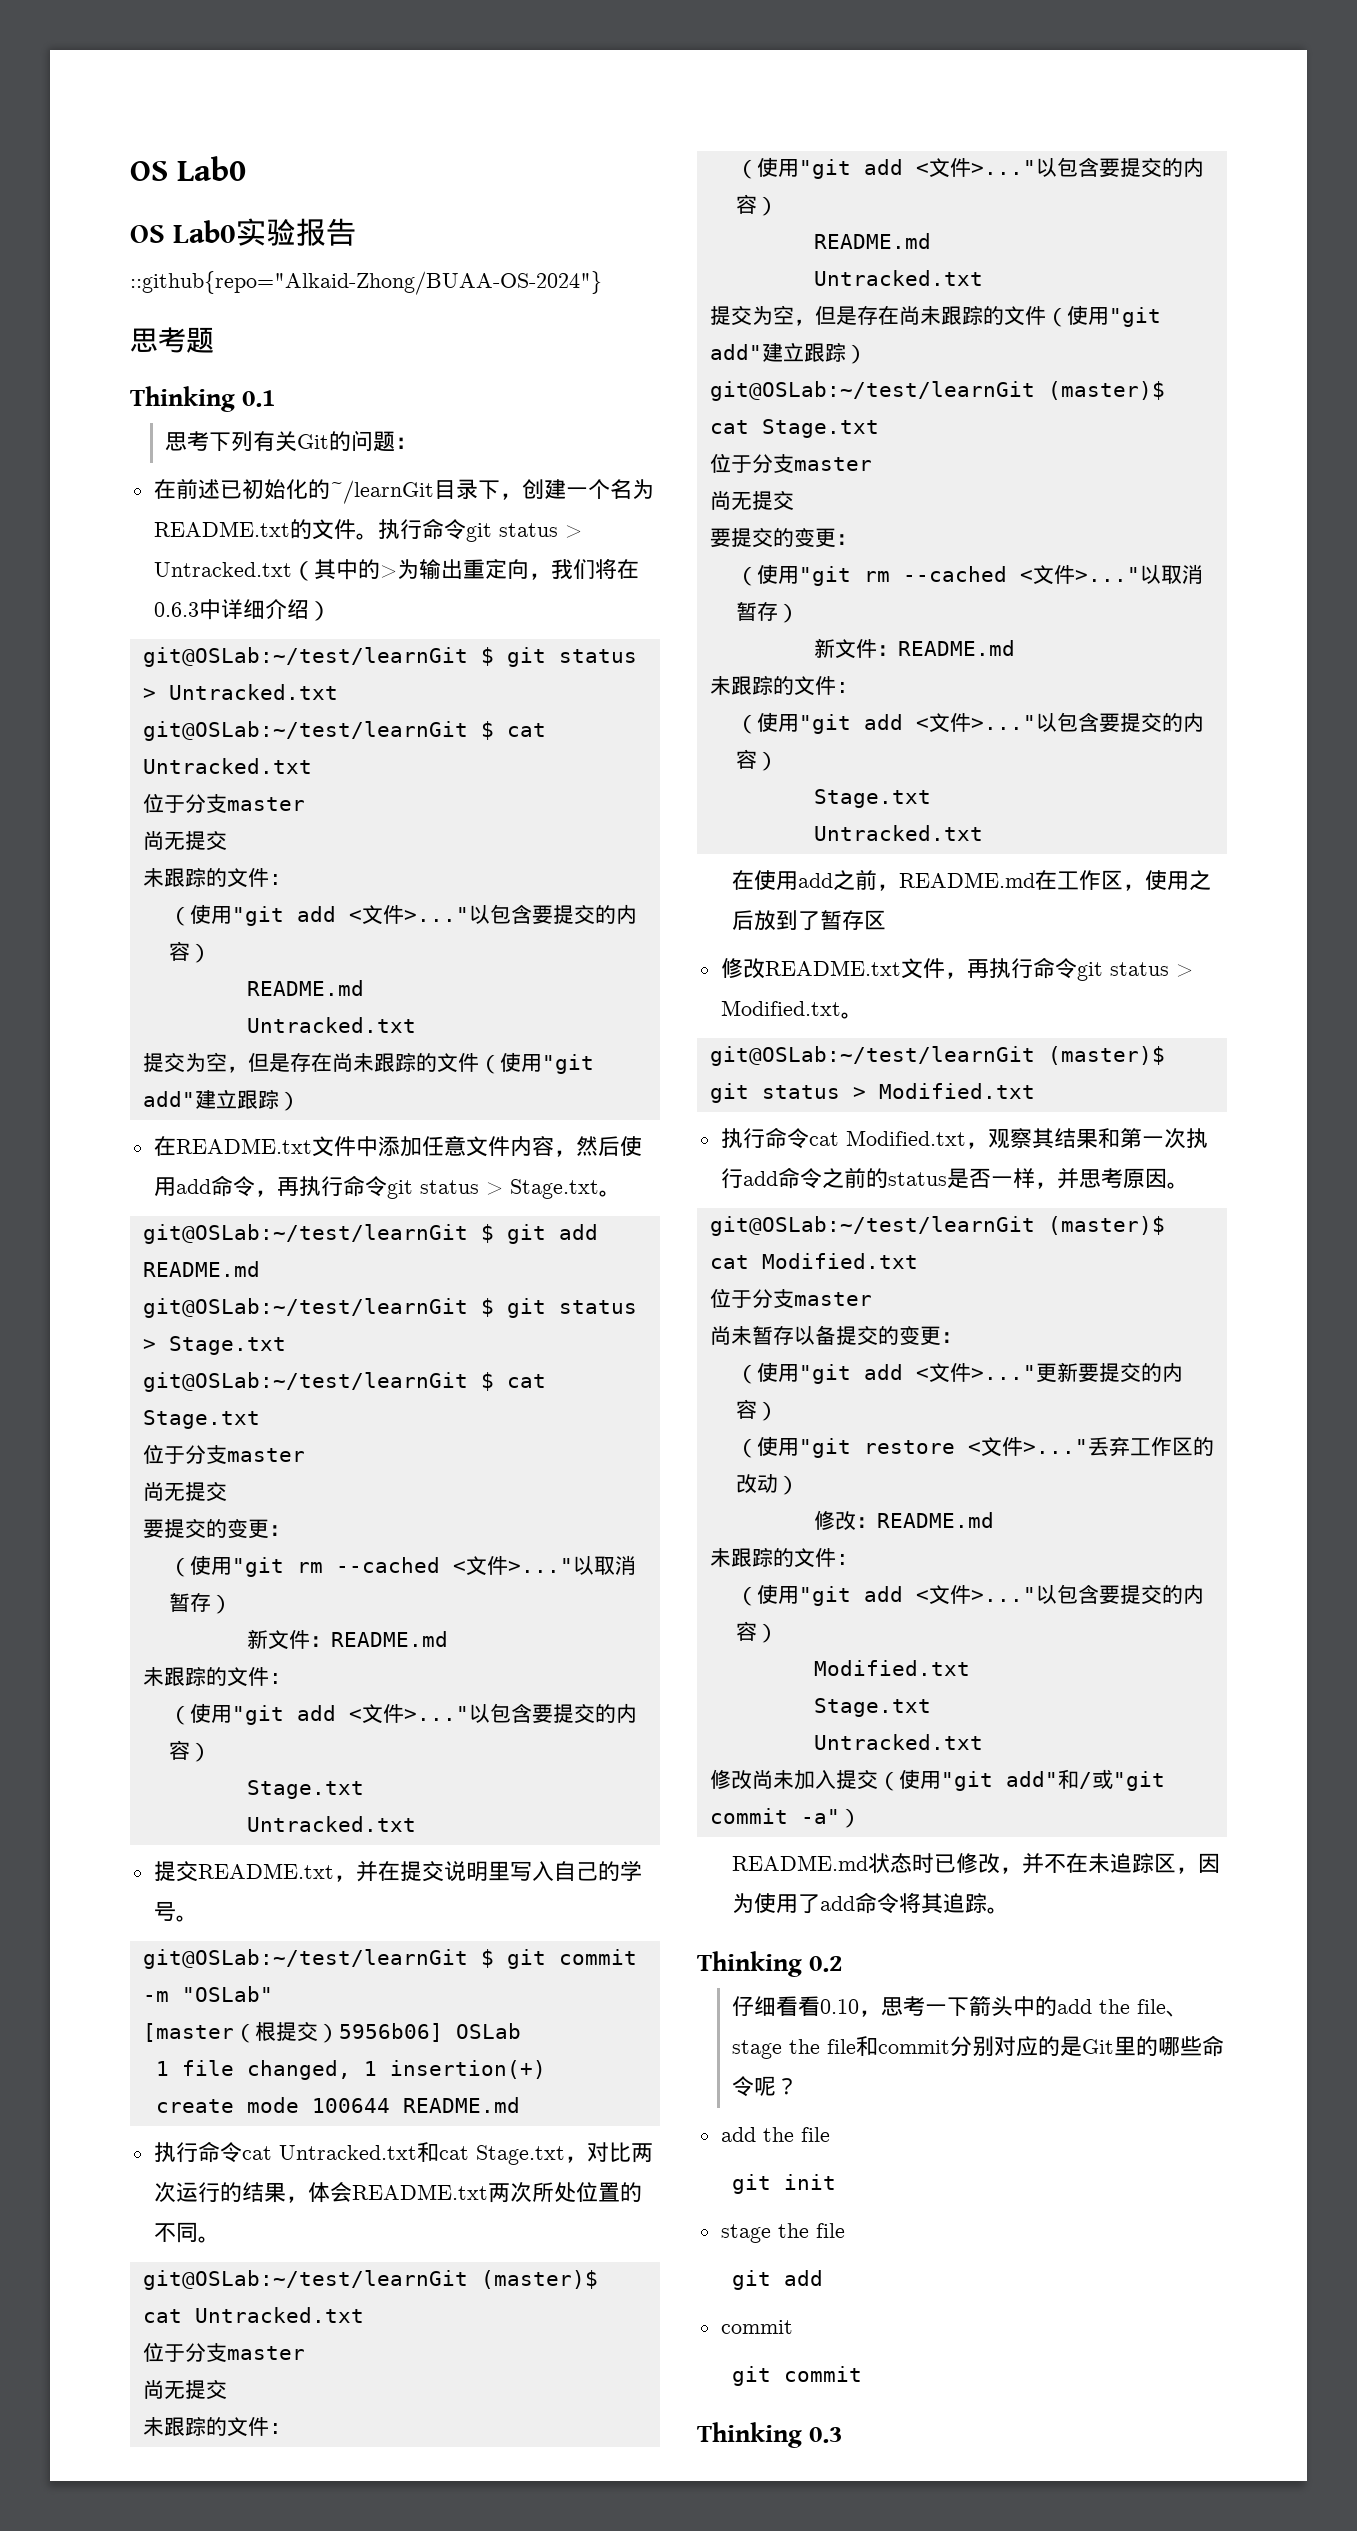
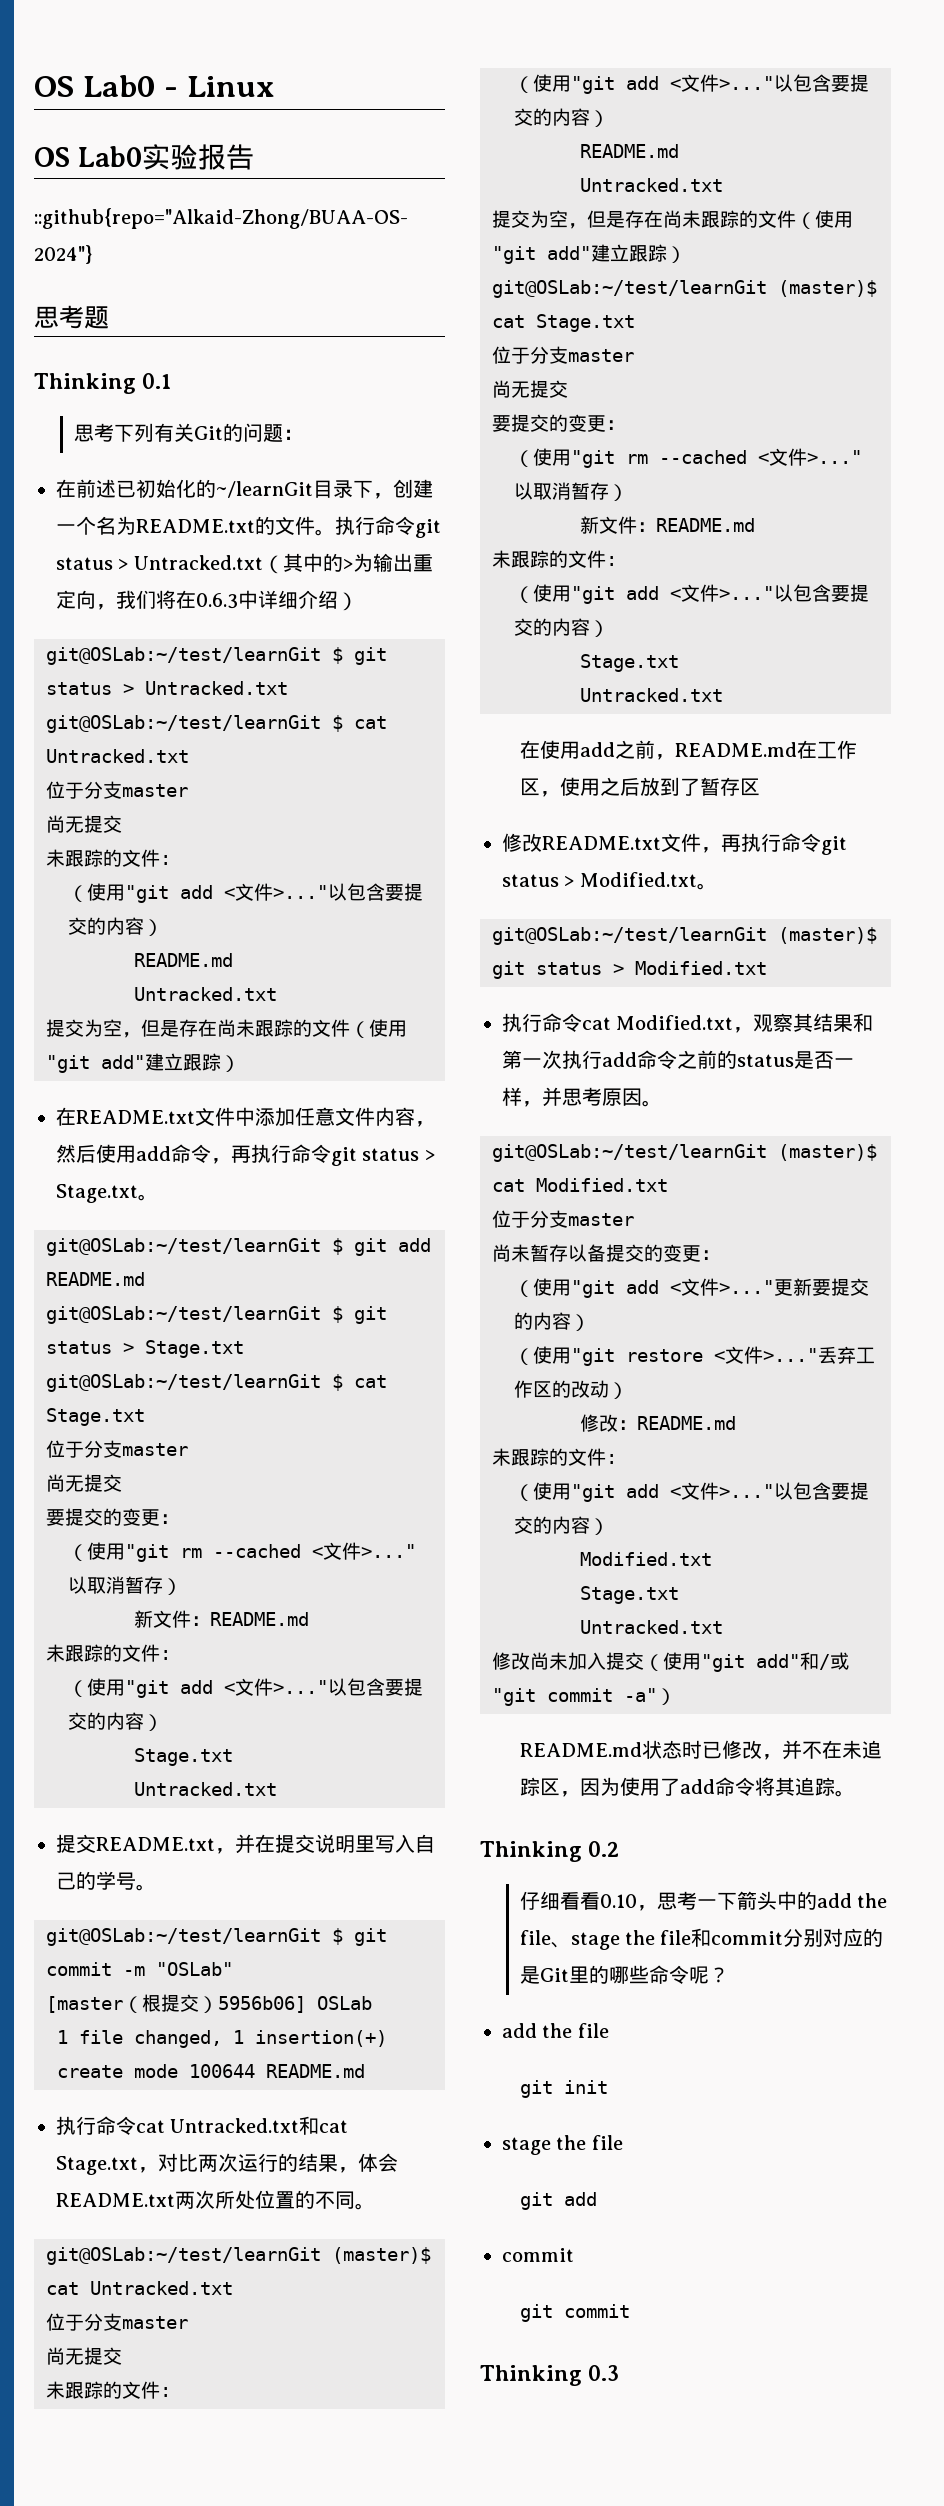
[130,156,246,181] OS Lab0 -> [34,75,274,97] OS Lab0 - Linux

